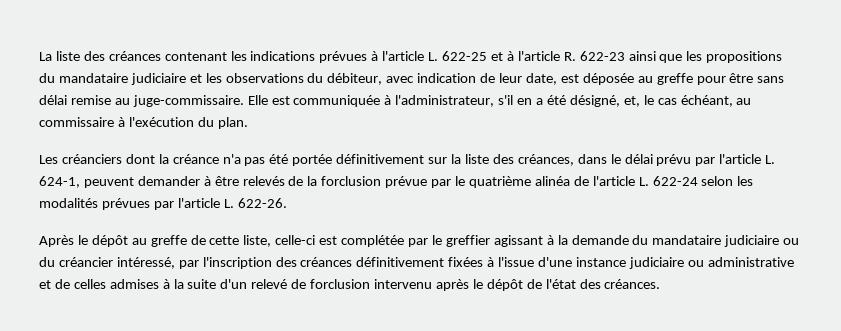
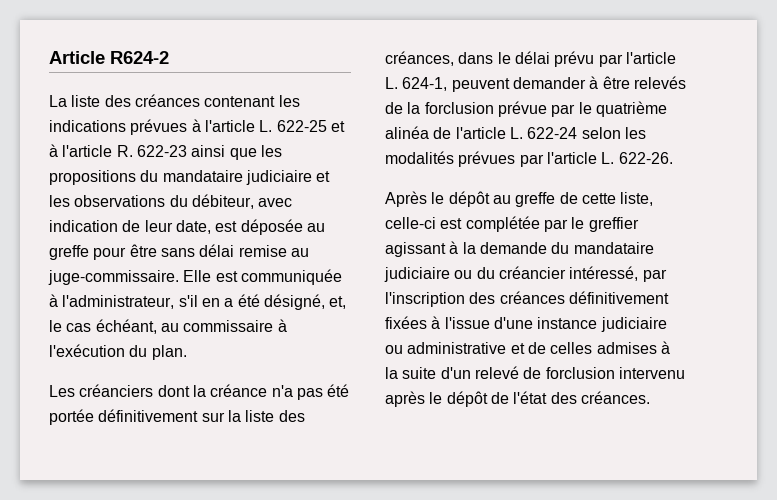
(39, 56) none -> [49,51,169,64] Article R624-2 //

